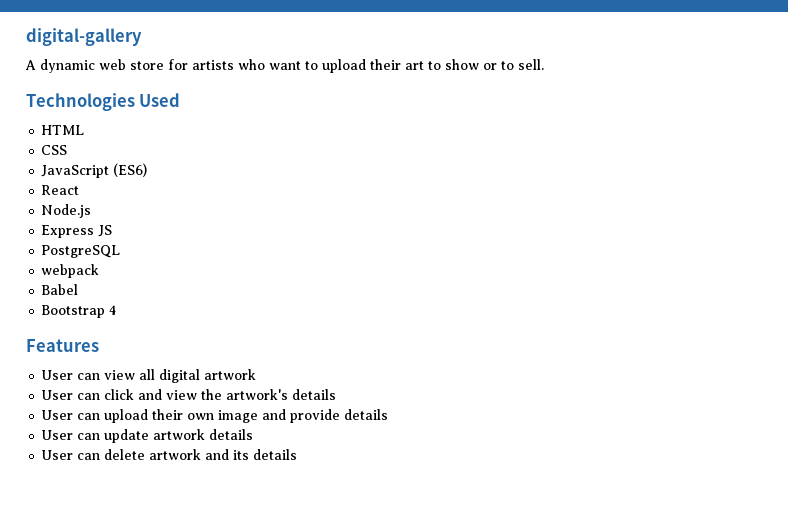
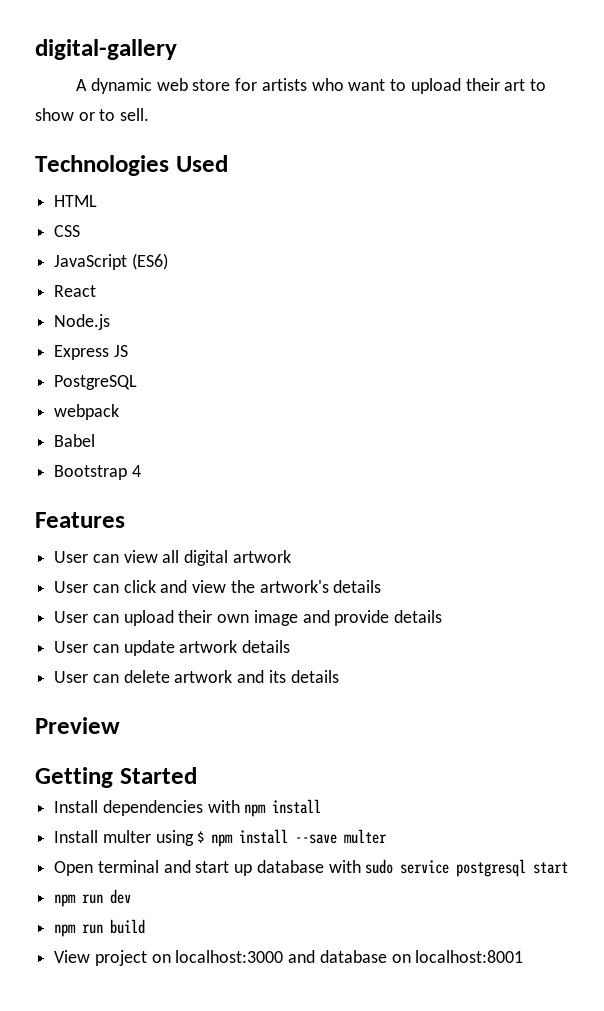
(298, 454) none -> [35,717,120,734] [35,767,197,788] [54,799,322,817] [54,829,388,847] [54,859,569,877] [54,889,132,907] [54,919,146,937] [54,950,524,966] // Preview // Getting Started // Install dependencies with npm install // Install multer using $ npm install --save multer // Open terminal and start up database with sudo service postgresql start // npm run dev // npm run build // View project on localhost:3000 and database on localhost:8001

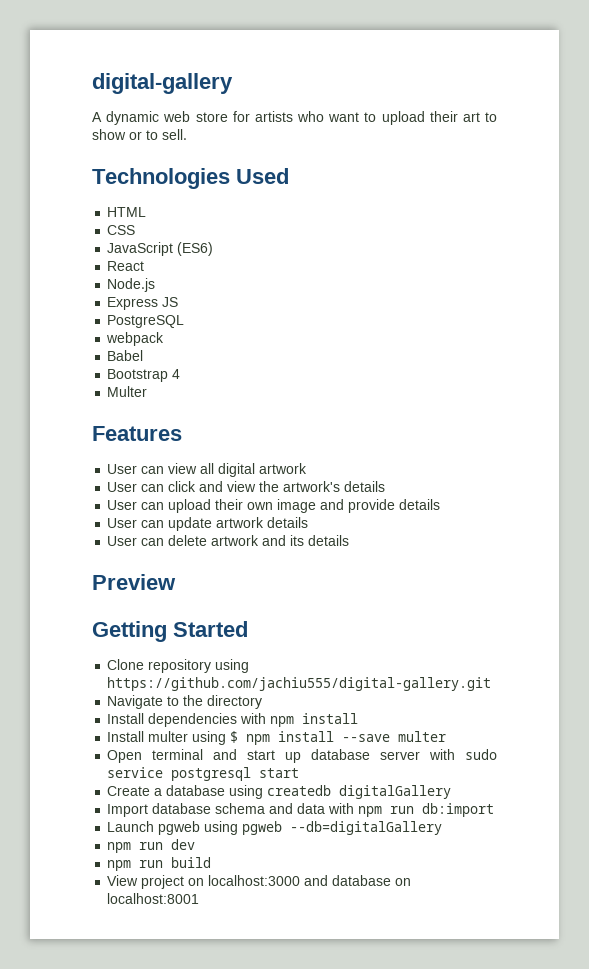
(141, 471) none -> [107,386,148,397] // Multer
(197, 775) none -> [107,659,250,673] [107,677,492,691] [107,695,263,709] // Clone repository using https://github.com/jachiu555/digital-gallery.git // Navigate to the directory
(324, 866) none -> [380,751,421,760] server
(569, 868) none -> [107,785,452,799] [107,803,495,817] [107,821,443,835] // Create a database using createdb digitalGallery // Import database schema and data with npm run db:import // Launch pgweb using pgweb --db=digitalGallery

